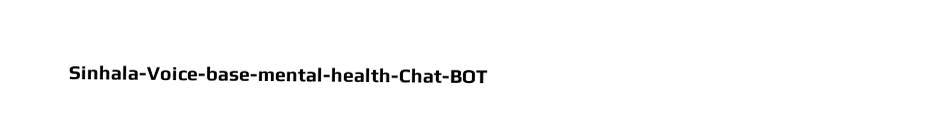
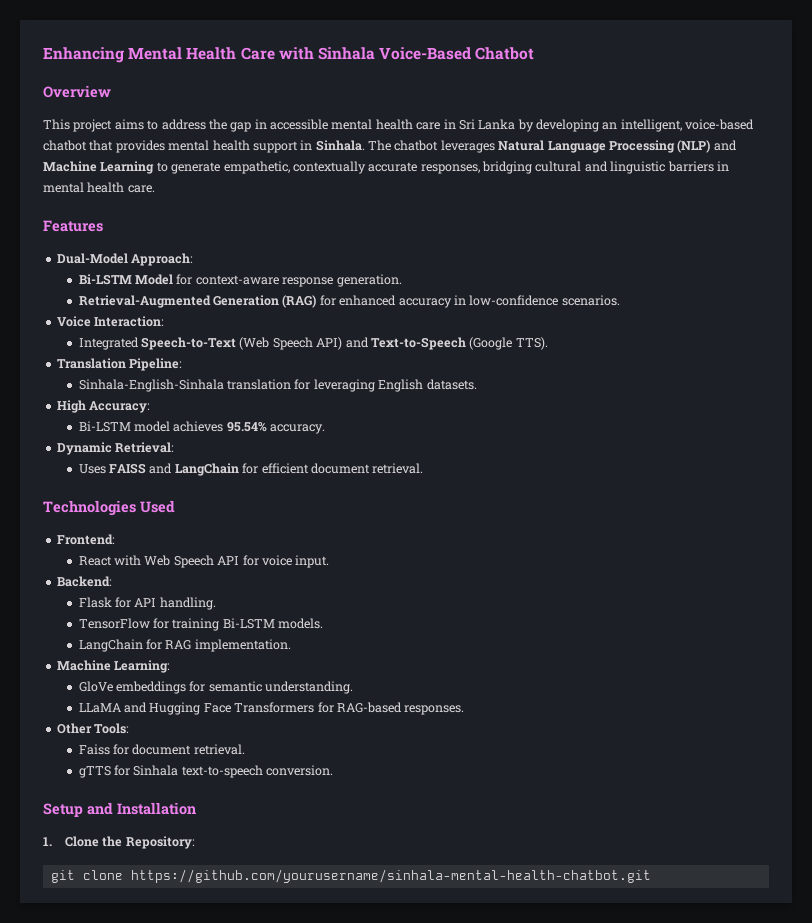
[68,65,488,85] Sinhala-Voice-base-mental-health-Chat-BOT -> [43,47,535,63] [43,85,111,98] [43,119,755,132] [43,140,737,153] [43,161,729,174] [43,182,155,193] [43,220,103,232] [56,253,194,266] [78,274,402,287] [78,295,620,308] [56,316,165,327] [78,337,548,350] [56,358,183,371] [78,379,477,392] [56,400,151,413] [78,421,326,434] [56,442,175,455] [78,463,424,476] [43,500,175,516] [56,534,115,545] [78,555,330,568] [56,576,112,587] [78,597,216,610] [78,618,324,631] [78,639,291,652] [56,660,171,673] [78,681,354,694] [78,702,465,715] [56,723,130,734] [78,744,245,755] [78,765,334,778] [43,802,196,817] [43,836,195,849] [50,869,651,883] Enhancing Mental Health Care with Sinhala Voice-Based Chatbot // Overview // This project aims to address the gap in accessible mental health care in Sri Lanka by developing an intelligent, voice-based chatbot that provides mental health support in Sinhala. The chatbot leverages Natural Language Processing (NLP) and Machine Learning to generate empathetic, contextually accurate responses, bridging cultural and linguistic barriers in mental health care. // Features // Dual-Model Approach: // Bi-LSTM Model for context-aware response generation. // Retrieval-Augmented Generation (RAG) for enhanced accuracy in low-confidence scenarios. // Voice Interaction: // Integrated Speech-to-Text (Web Speech API) and Text-to-Speech (Google TTS). // Translation Pipeline: // Sinhala-English-Sinhala translation for leveraging English datasets. // High Accuracy: // Bi-LSTM model achieves 95.54% accuracy. // Dynamic Retrieval: // Uses FAISS and LangChain for efficient document retrieval. // Technologies Used // Frontend: // React with Web Speech API for voice input. // Backend: // Flask for API handling. // TensorFlow for training Bi-LSTM models. // LangChain for RAG implementation. // Machine Learning: // GloVe embeddings for semantic understanding. // LLaMA and Hugging Face Transformers for RAG-based responses. // Other Tools: // Faiss for document retrieval. // gTTS for Sinhala text-to-speech conversion. // Setup and Installation // 1. Clone the Repository: // git clone https://github.com/yourusername/sinhala-mental-health-chatbot.git

